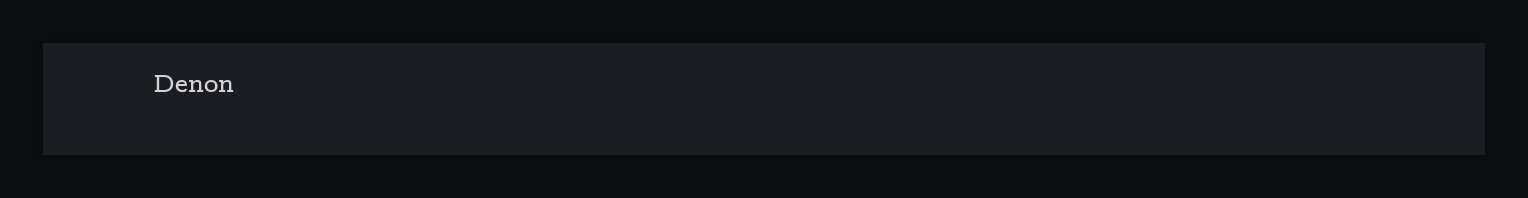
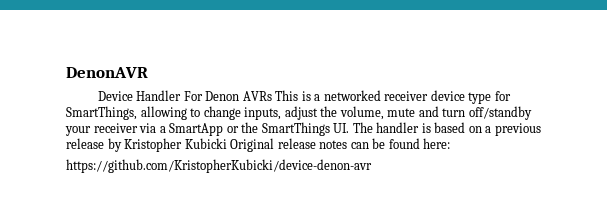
[153,75,234,92] Denon -> [66,67,148,78] [97,90,511,104] [66,106,532,120] [65,122,541,136] [66,138,451,152] [66,159,372,173] DenonAVR // Device Handler For Denon AVRs This is a networked receiver device type for SmartThings, allowing to change inputs, adjust the volume, mute and turn off/standby your receiver via a SmartApp or the SmartThings UI. The handler is based on a previous release by Kristopher Kubicki Original release notes can be found here: // https://github.com/KristopherKubicki/device-denon-avr

